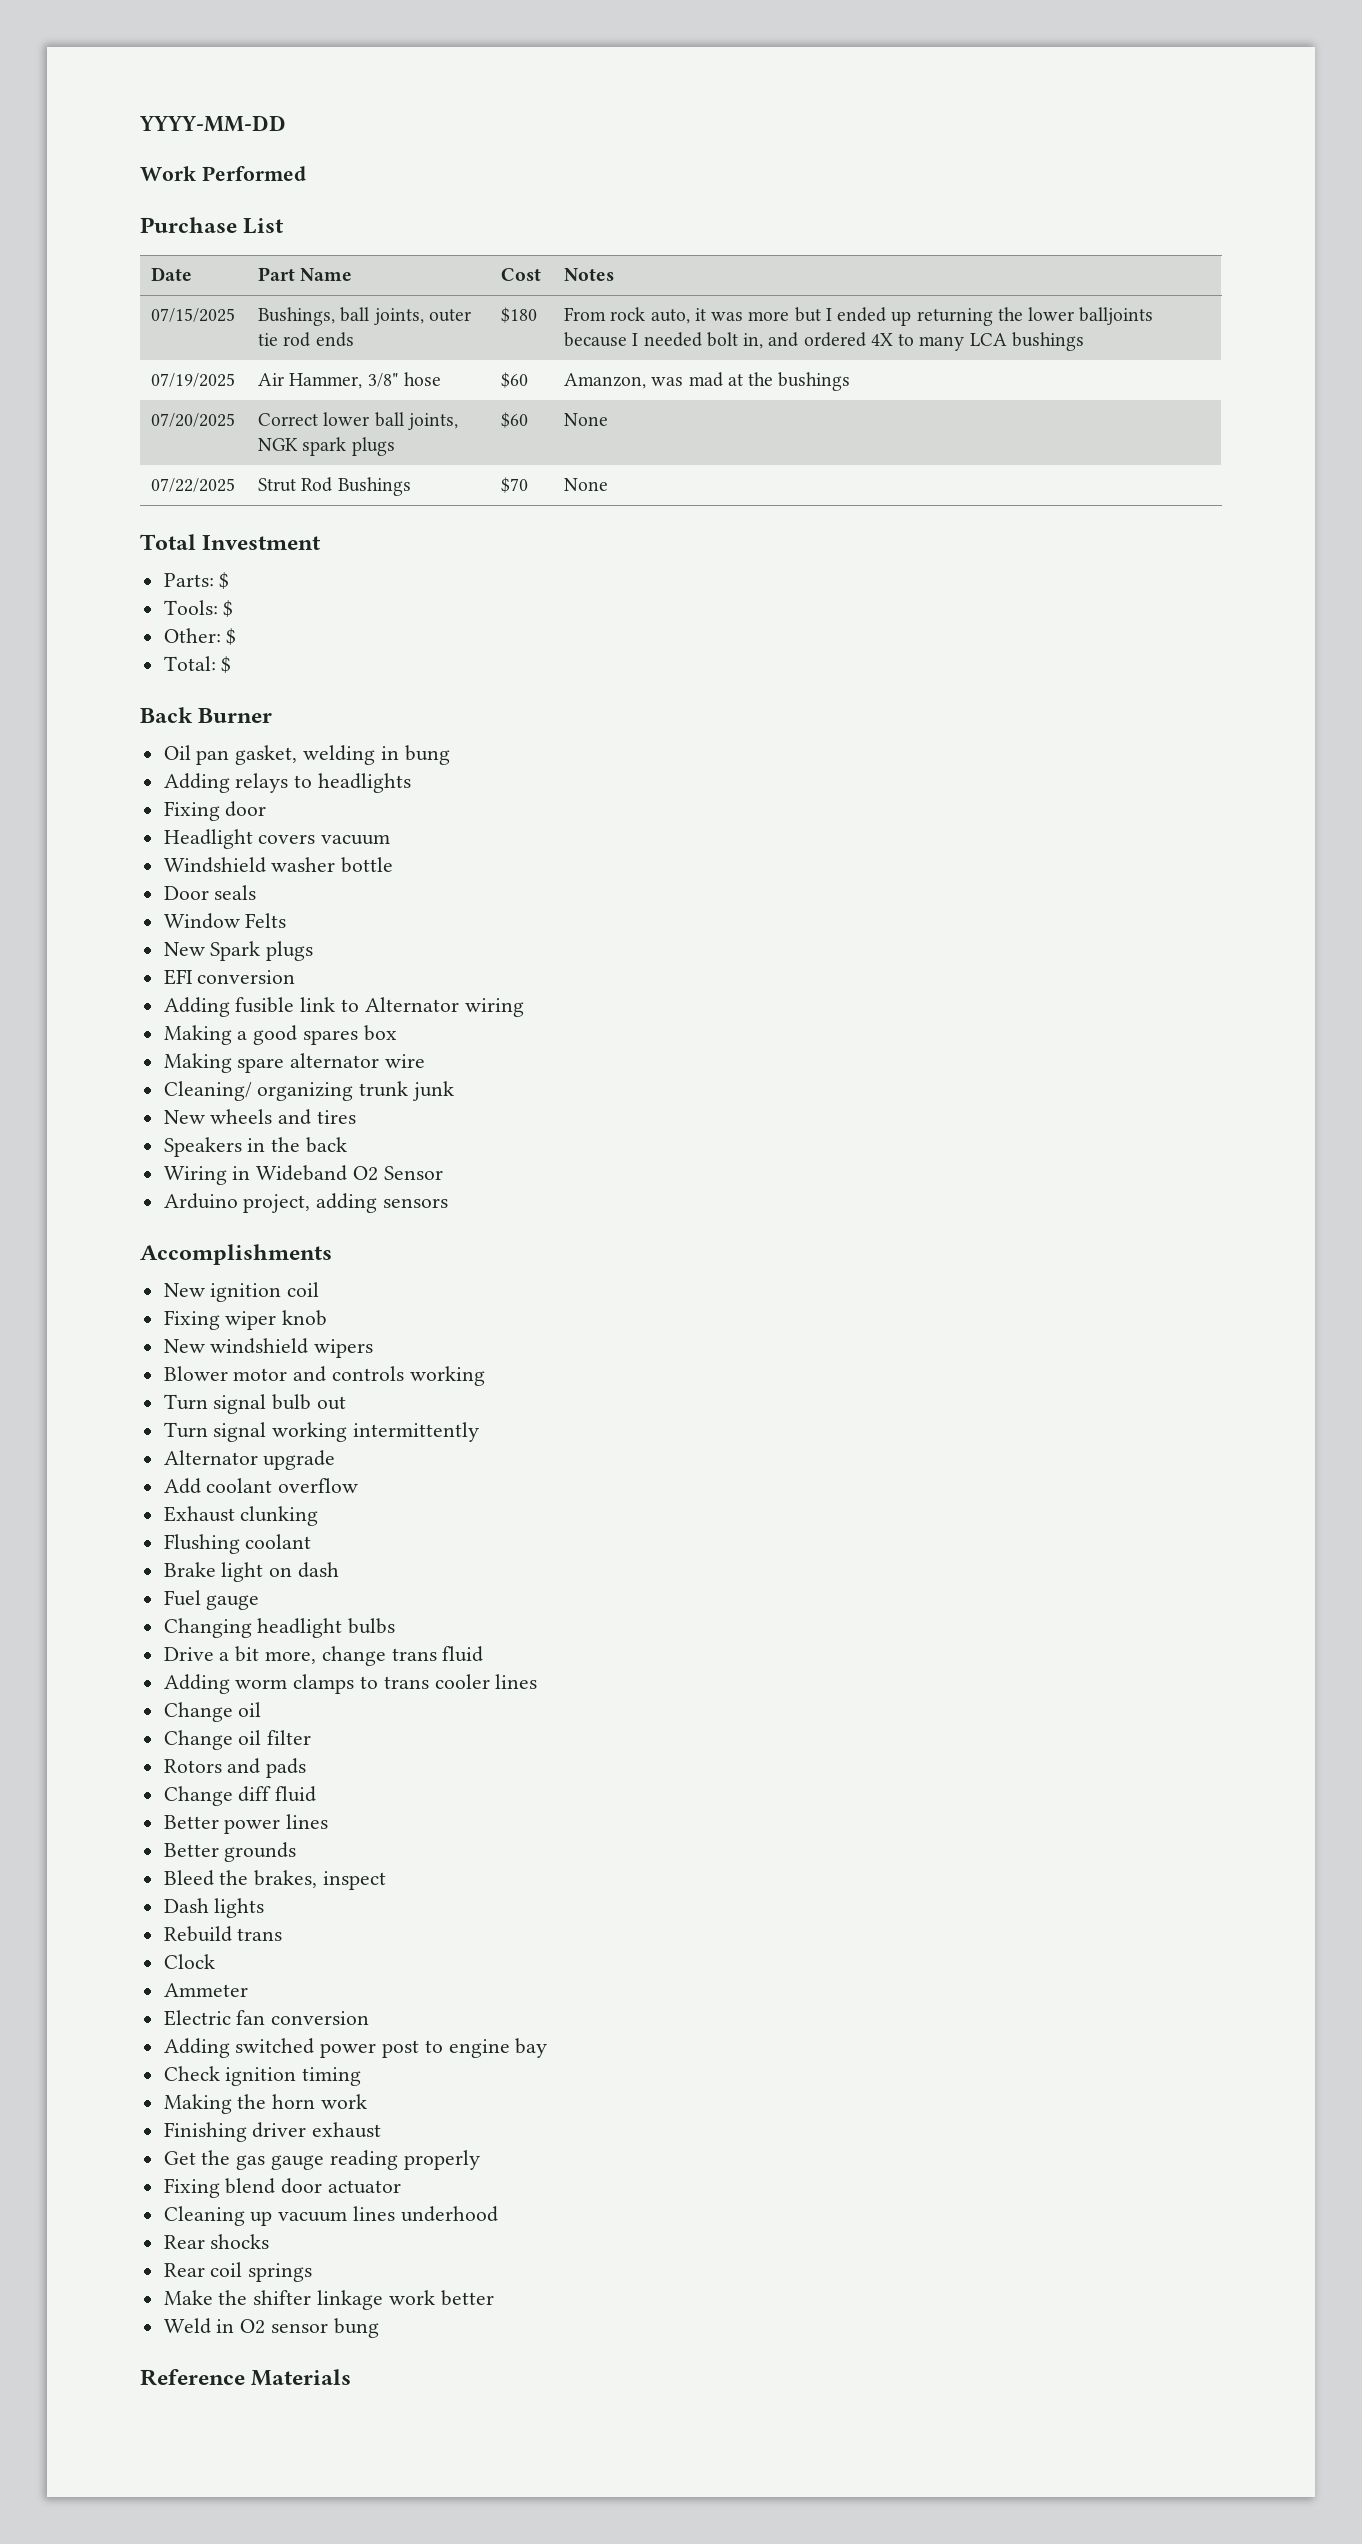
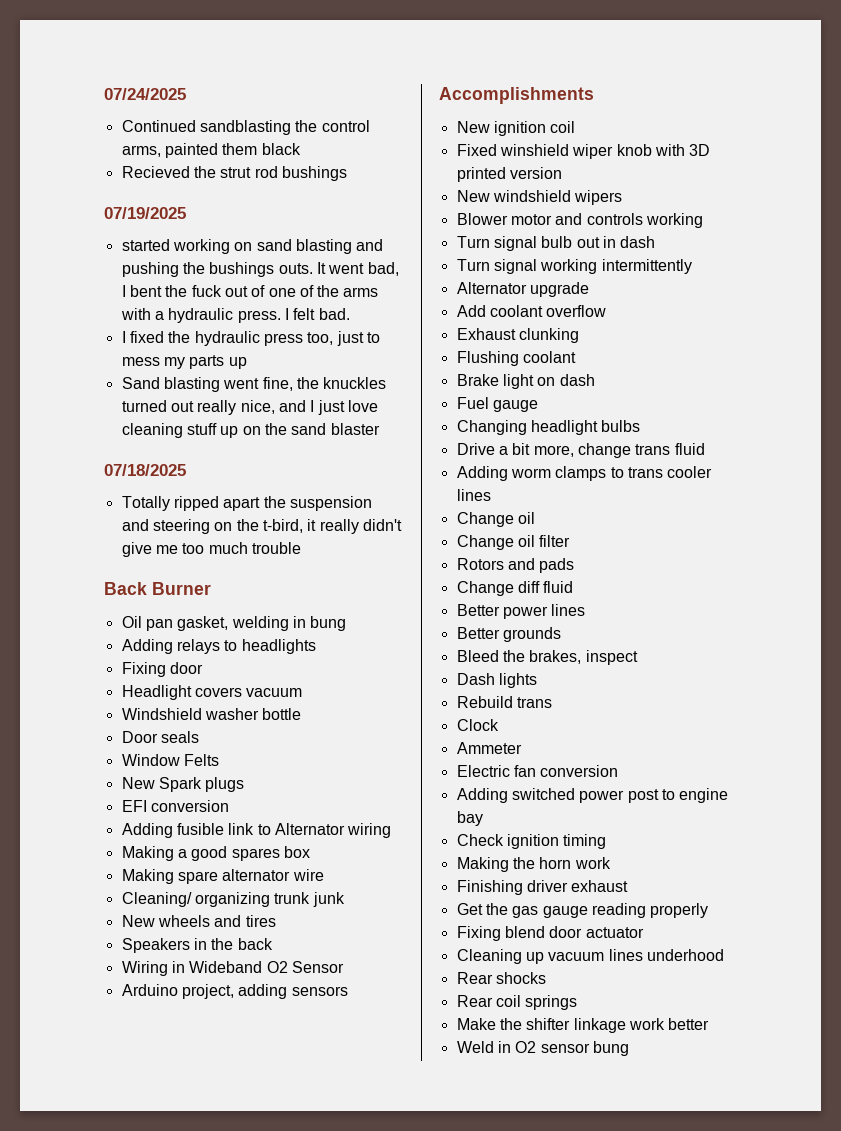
[139,115,286,132] [140,166,306,181] [140,217,285,234] [151,267,193,281] [258,267,353,281] [501,268,542,281] [564,268,615,281] [151,308,236,322] [258,307,471,326] [258,332,354,347] [501,307,538,323] [564,307,1154,326] [564,332,1084,351] [151,373,236,387] [258,372,441,389] [501,372,529,388] [564,372,851,391] [151,413,236,427] [258,412,458,430] [258,437,395,456] [501,412,529,428] [564,413,609,426] [151,478,236,492] [258,477,411,496] [501,477,529,493] [564,478,609,491] [140,534,322,550] [163,572,230,589] [163,600,234,617] [163,628,237,645] [163,656,232,673] YYYY-MM-DD // Work Performed // Purchase List // Date | Part Name | Cost | Notes // 07/15/2025 | Bushings, ball joints, outer tie rod ends | $180 | From rock auto, it was more but I ended up returning the lower balljoints because I needed bolt in, and ordered 4X to many LCA bushings // 07/19/2025 | Air Hammer, 3/8" hose | $60 | Amanzon, was mad at the bushings // 07/20/2025 | Correct lower ball joints, NGK spark plugs | $60 | None // 07/22/2025 | Strut Rod Bushings | $70 | None // Total Investment // Parts: $ // Tools: $ // Other: $ // Total: $ -> [104,88,186,100] [121,120,370,135] [121,143,301,158] [121,166,347,181] [104,207,186,219] [121,239,384,254] [121,262,399,277] [121,285,379,297] [120,308,350,323] [121,331,380,346] [121,355,247,369] [121,377,387,392] [121,400,378,415] [121,423,380,438] [104,464,186,476] [121,496,372,511] [121,519,402,534] [121,542,301,557] 07/24/2025 // Continued sandblasting the control arms, painted them black // Recieved the strut rod bushings // 07/19/2025 // started working on sand blasting and pushing the bushings outs. It went bad, I bent the fuck out of one of the arms with a hydraulic press. I felt bad. // I fixed the hydraulic press too, just to mess my parts up // Sand blasting went fine, the knuckles turned out really nice, and I just love cleaning stuff up on the sand blaster // 07/18/2025 // Totally ripped apart the suspension and steering on the t-bird, it really didn't give me too much trouble
[163,1310,220,1330] Fixing -> [456,144,569,156] Fixed winshield
(328, 1318) none -> [654,144,711,156] [456,167,562,182] with 3D printed version
(347, 1403) none -> [602,236,656,248] in dash
[140,2369,352,2386] // Reference Materials -> (629, 1048) none

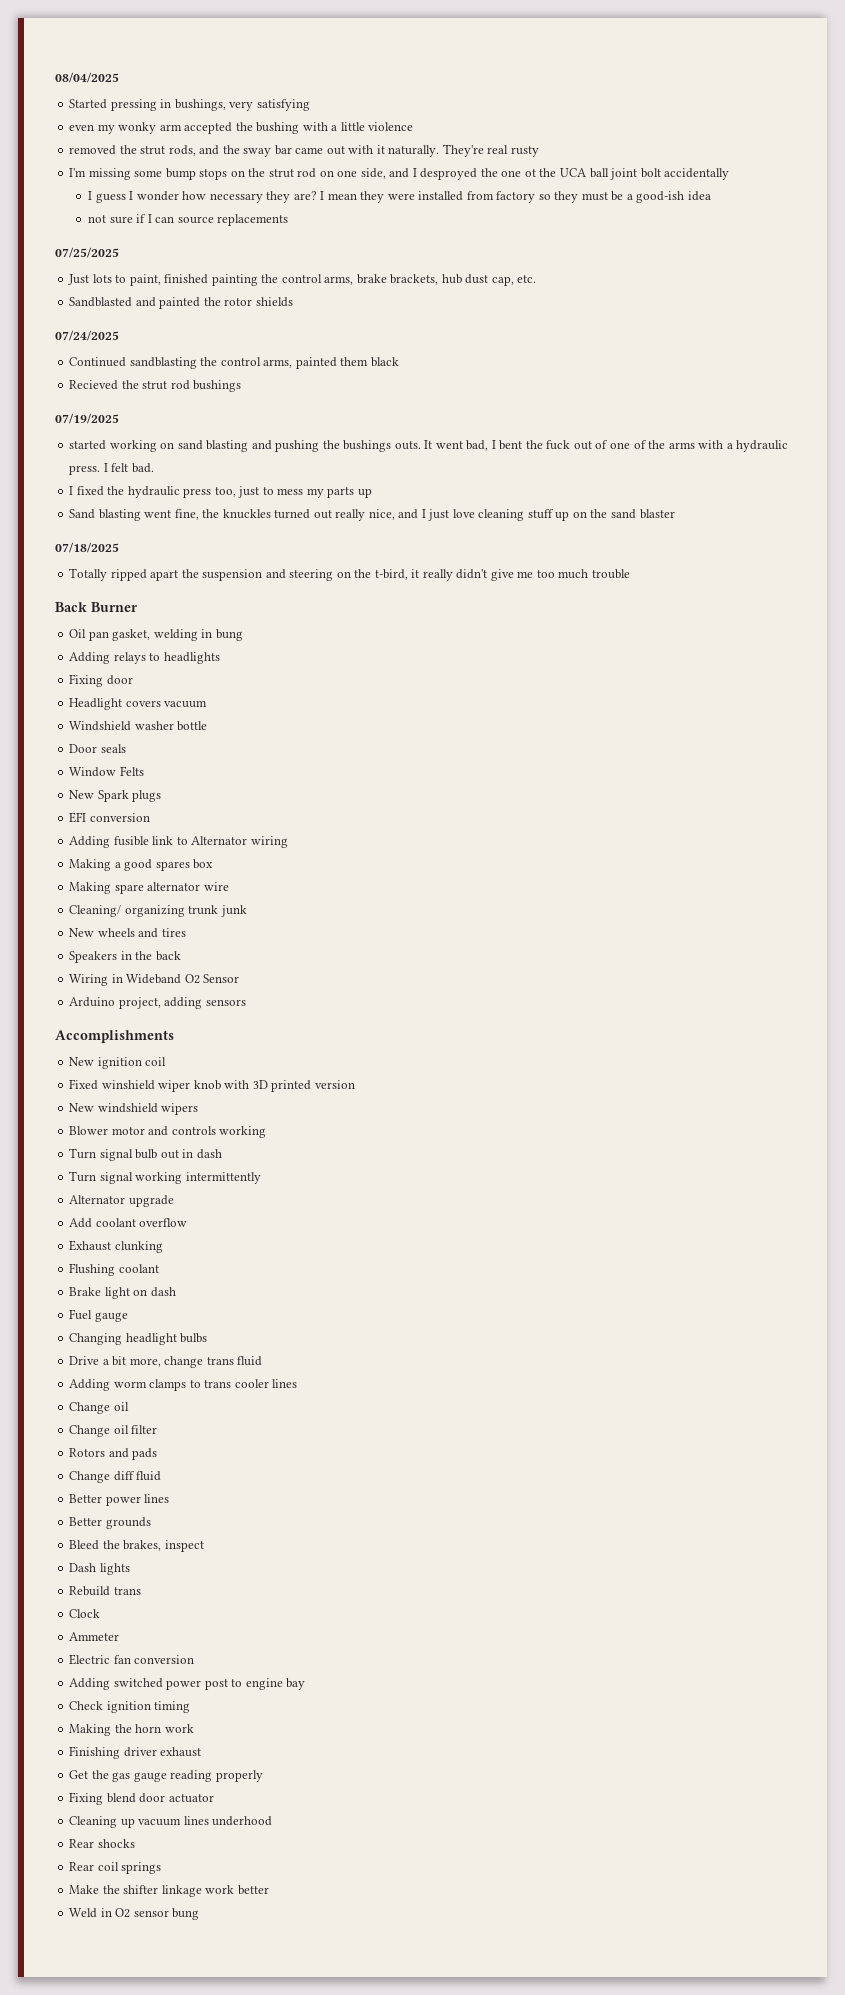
(104, 94) none -> [55,72,119,83] [69,99,310,111] [69,122,414,134] [69,144,539,157] [69,168,730,180] [88,191,711,203] [88,214,289,226] [55,247,119,258] [68,274,537,286] [69,297,293,309] 08/04/2025 // Started pressing in bushings, very satisfying // even my wonky arm accepted the bushing with a little violence // removed the strut rods, and the sway bar came out with it naturally. They're real rusty // I'm missing some bump stops on the strut rod on one side, and I desproyed the one ot the UCA ball joint bolt accidentally // I guess I wonder how necessary they are? I mean they were installed from factory so they must be a good-ish idea // not sure if I can source replacements // 07/25/2025 // Just lots to paint, finished painting the control arms, brake brackets, hub dust cap, etc. // Sandblasted and painted the rotor shields //

